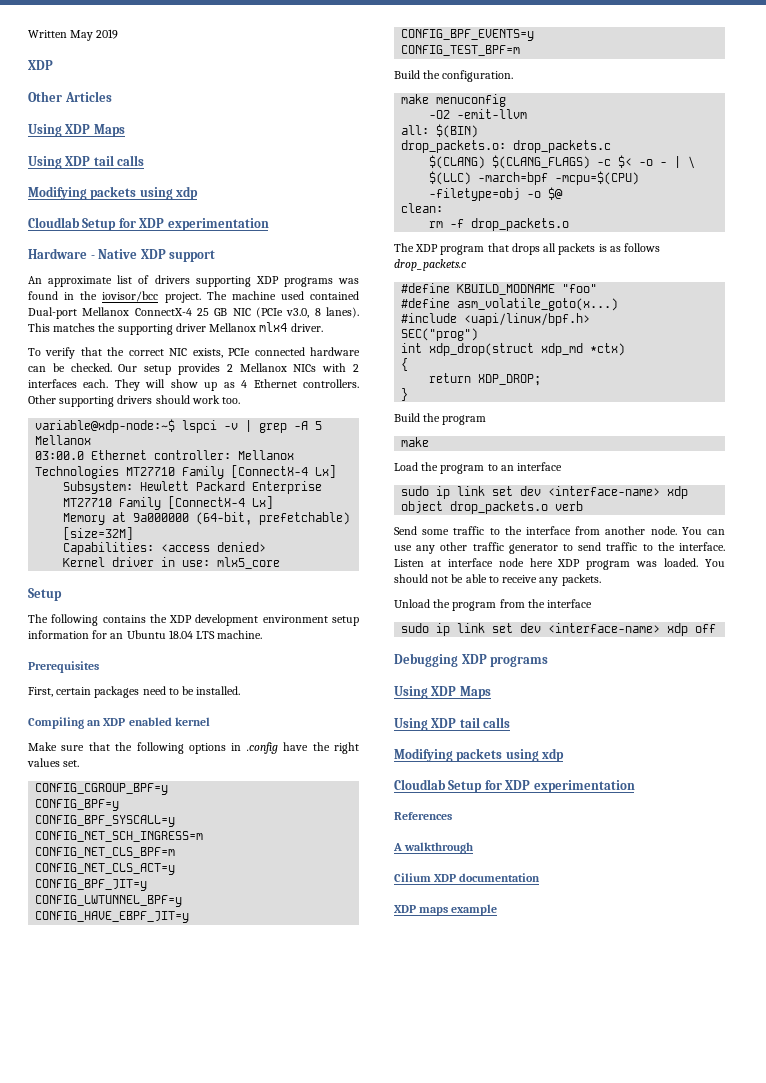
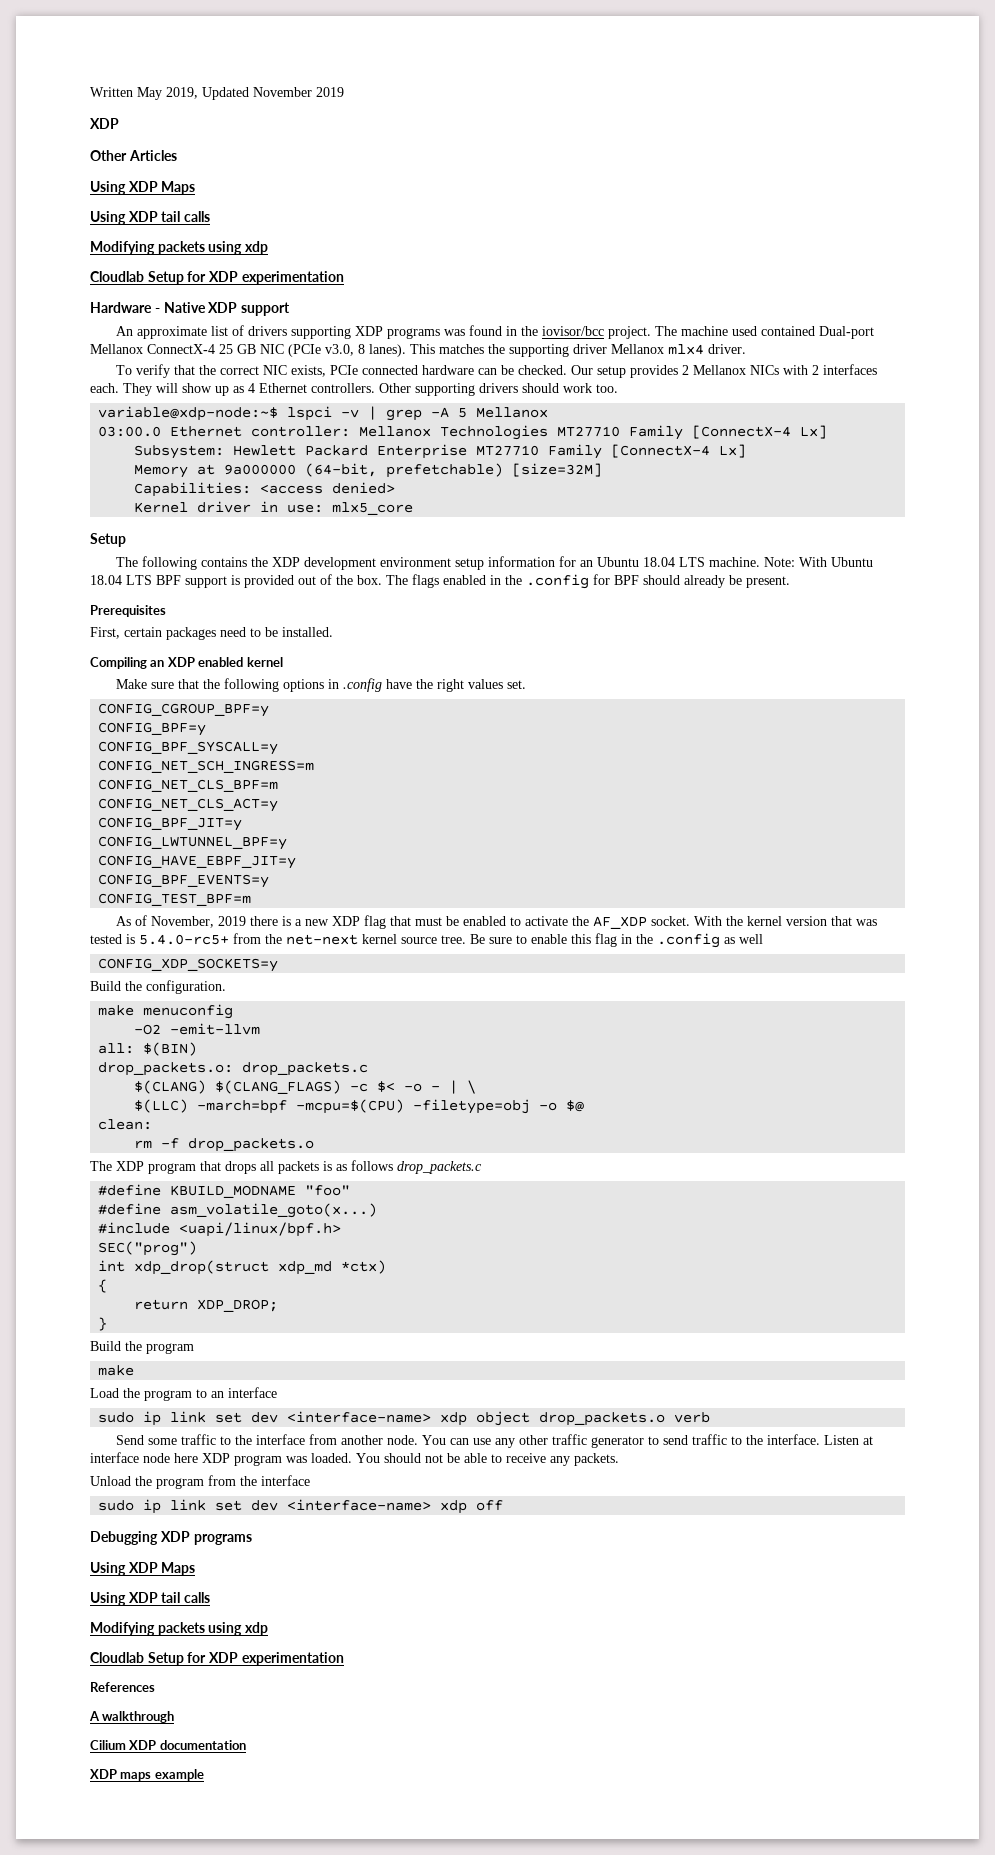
(94, 35) none -> [166,87,312,100] 2019, Updated November
(263, 634) none -> [764,557,874,567] [90,574,790,589] Note: With Ubuntu 18.04 LTS BPF support is provided out of the box. The flags enabled in the .config for BPF should already be present.
(521, 50) none -> [116,915,878,929] [90,933,763,948] [98,958,279,972] // As of November, 2019 there is a new XDP flag that must be enabled to activate the AF_XDP socket. With the kernel version that was tested is 5.4.0-rc5+ from the net-next kernel source tree. Be sure to enable this flag in the .config as well // CONFIG_XDP_SOCKETS=y

